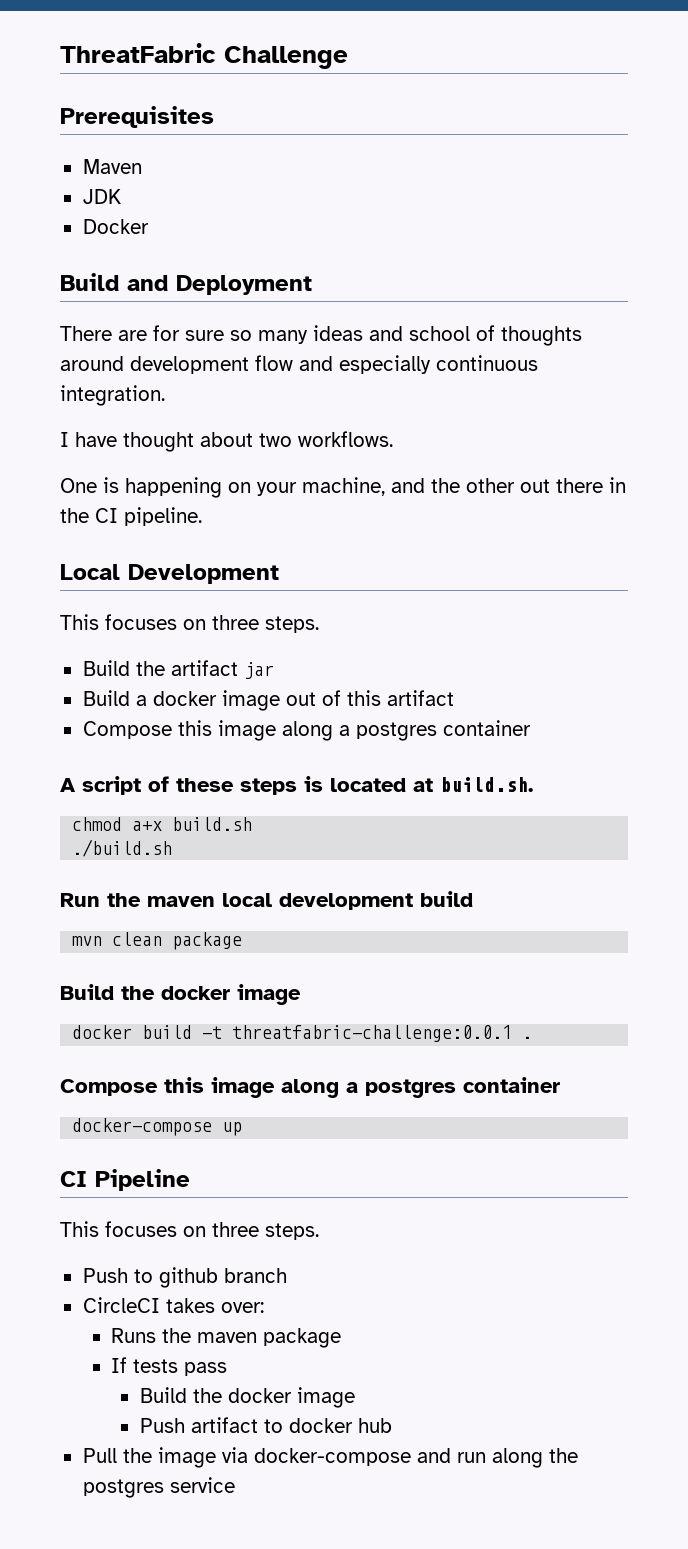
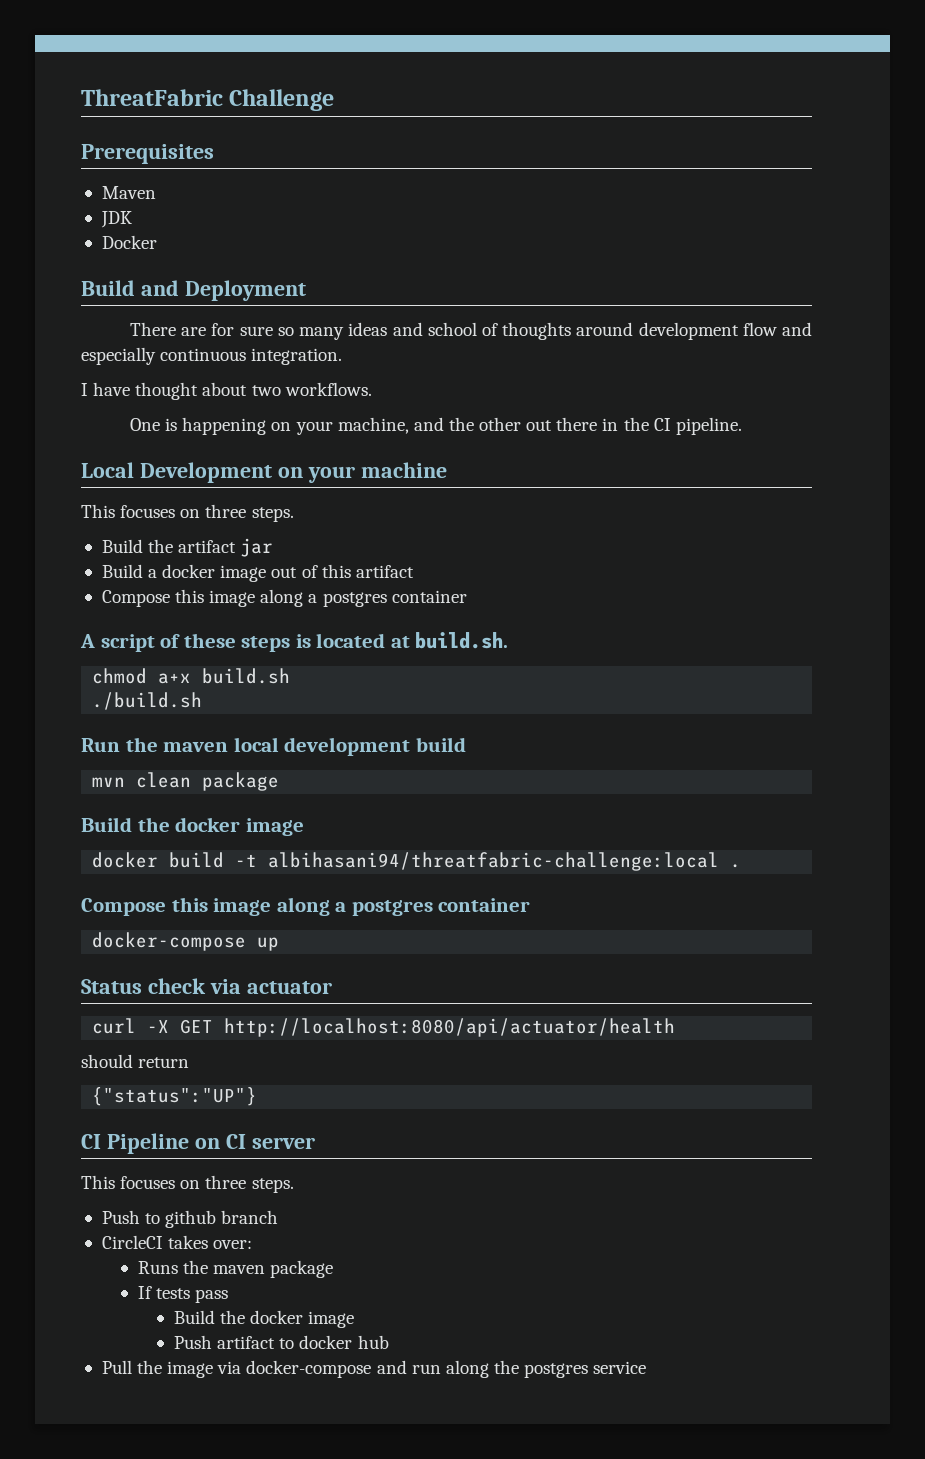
(279, 574) none -> [277,462,447,483] on your machine
[232,1025,513,1042] threatfabric-challenge:0.0.1 -> [268,852,720,871] albihasani94/threatfabric-challenge:local
(243, 1129) none -> [81,978,332,994] [92,1018,676,1037] [81,1054,190,1068] [92,1087,258,1106] // Status check via actuator // curl -X GET http://localhost:8080/api/actuator/health // should return // {"status":"UP"}
(190, 1180) none -> [194,1134,315,1149] on CI server

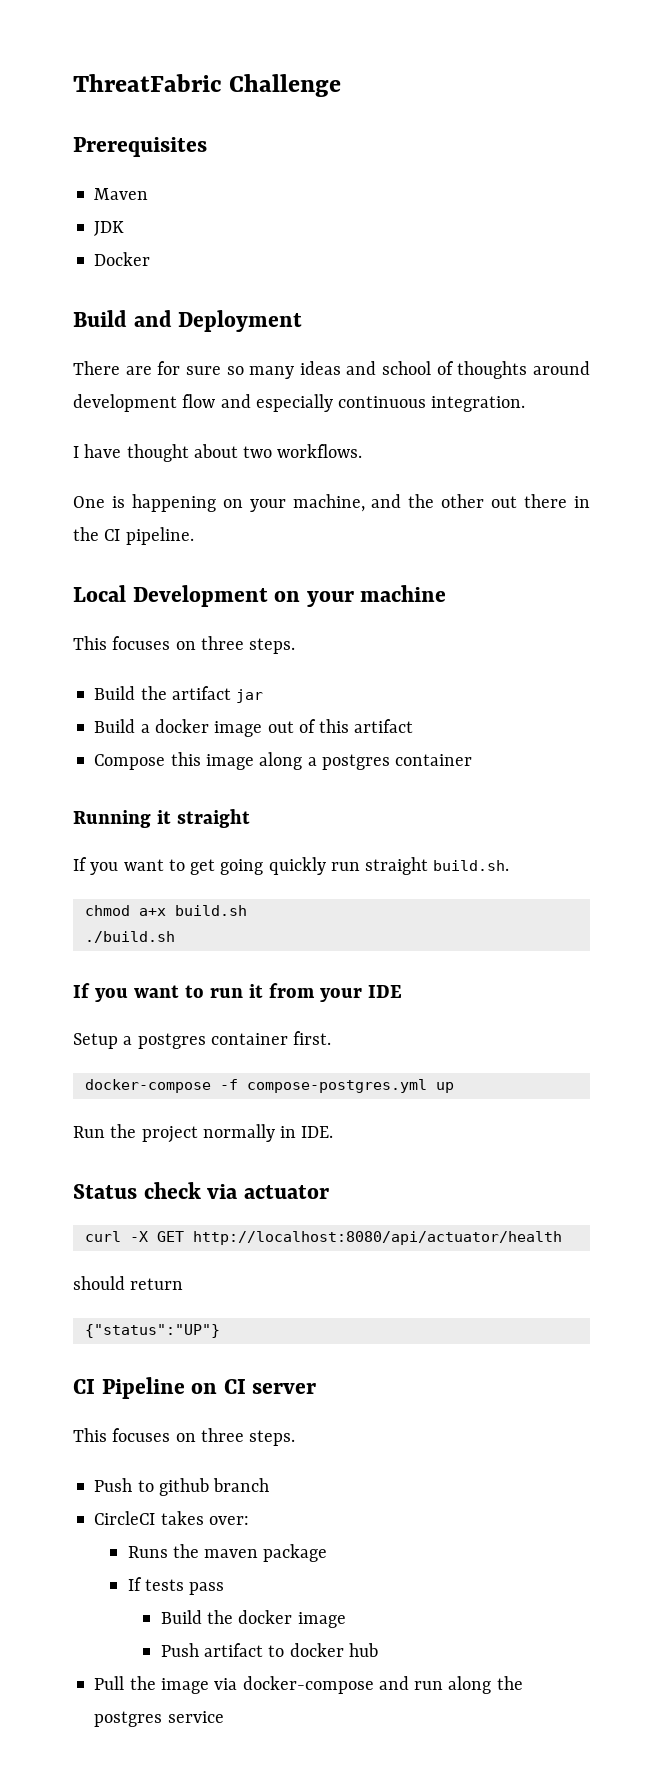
[80,633,410,652] A script of these steps is located at -> [73,809,250,828] [73,857,429,875] Running it straight // If you want to get going quickly run straight
[81,737,466,756] [92,772,280,791] [81,817,304,836] [92,852,742,871] [81,897,531,916] [92,932,247,951] Run the maven local development build // mvn clean package // Build the docker image // docker build -t albihasani94/threatfabric-challenge:local . // Compose this image along a postgres container // docker-compose -> [73,983,402,1002] [73,1031,332,1049] [84,1079,427,1093] If you want to run it from your IDE // Setup a postgres container first. // docker-compose -f compose-postgres.yml
(280, 944) none -> [73,1124,334,1143] // Run the project normally in IDE.

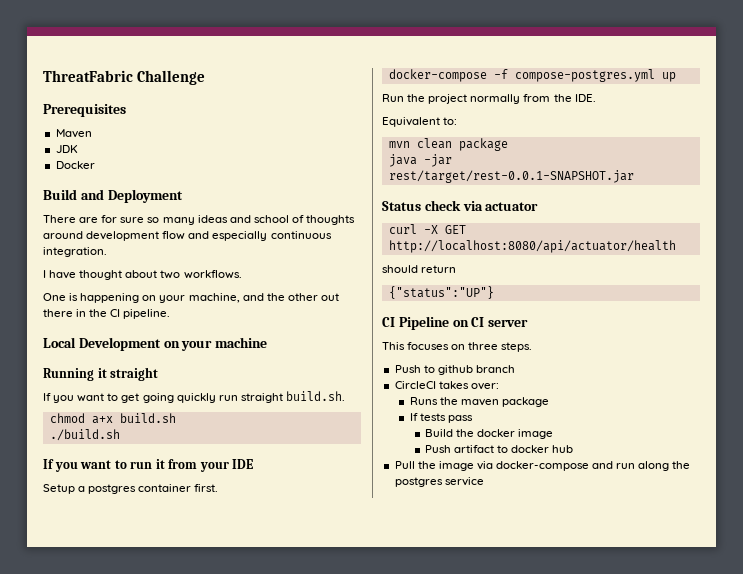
[73,636,296,654] [94,686,264,703] [94,719,414,737] [94,752,473,770] // This focuses on three steps. // Build the artifact jar // Build a docker image out of this artifact // Compose this image along a postgres container -> (268, 342) none
[280,1126,297,1138] in -> [523,94,572,102] from the
(334, 1132) none -> [382,117,458,127] [388,138,508,151] [388,154,452,167] [388,170,634,183] // Equivalent to: // mvn clean package // java -jar rest/target/rest-0.0.1-SNAPSHOT.jar

